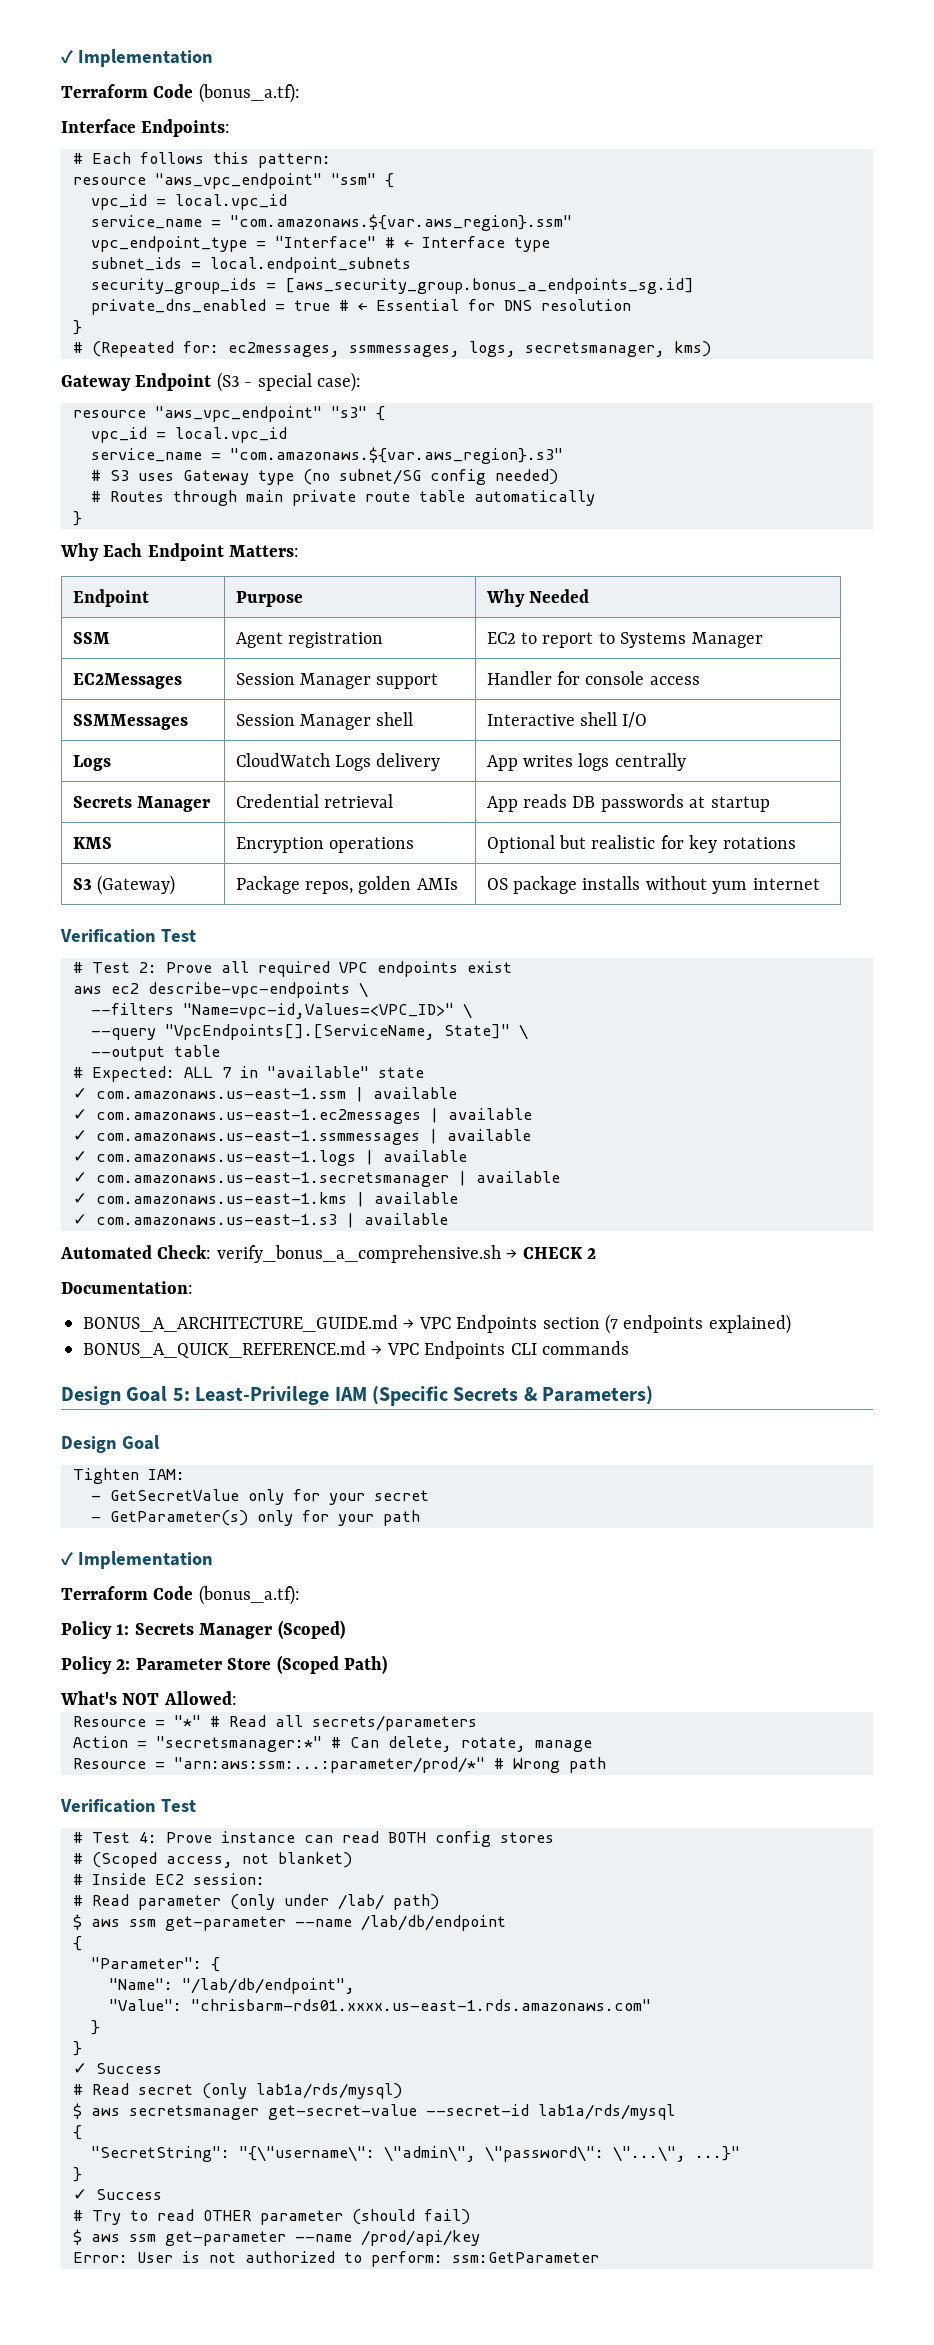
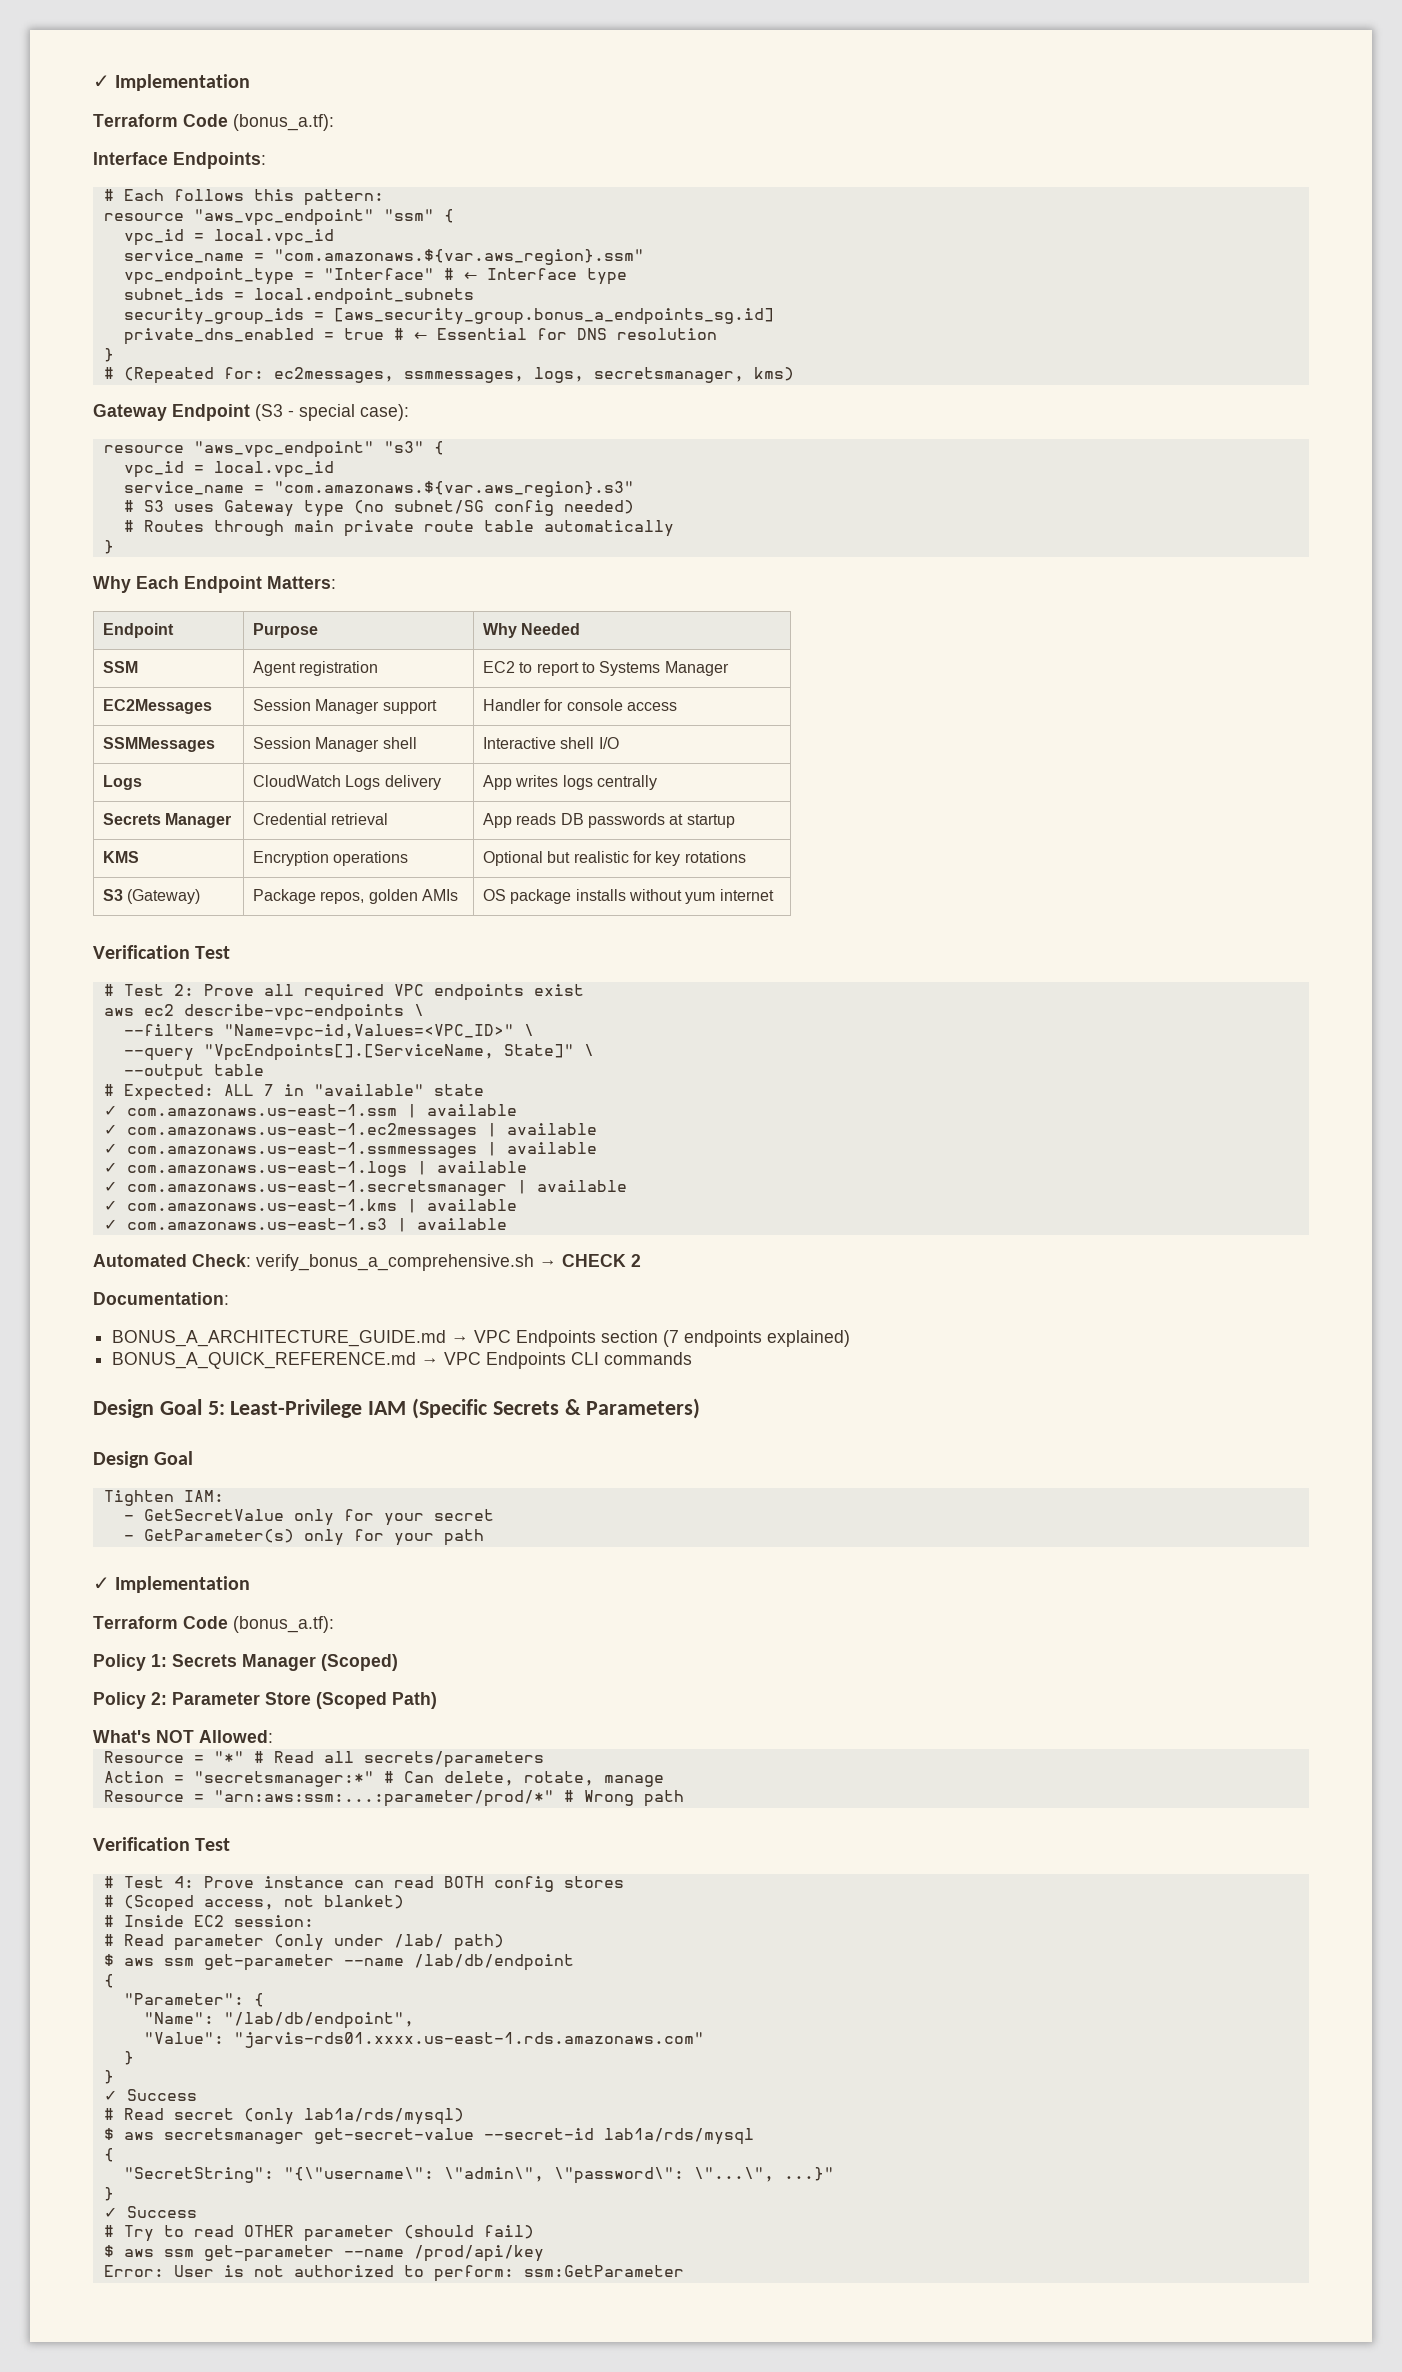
[191,1999,651,2011] "chrisbarm-rds01.xxxx.us-east-1.rds.amazonaws.com" -> [233,2032,704,2048] "jarvis-rds01.xxxx.us-east-1.rds.amazonaws.com"

